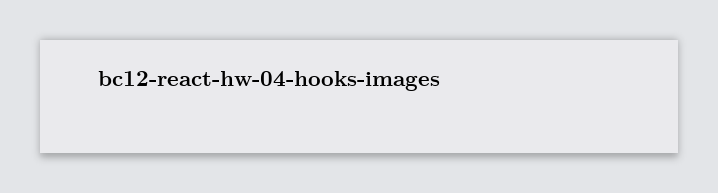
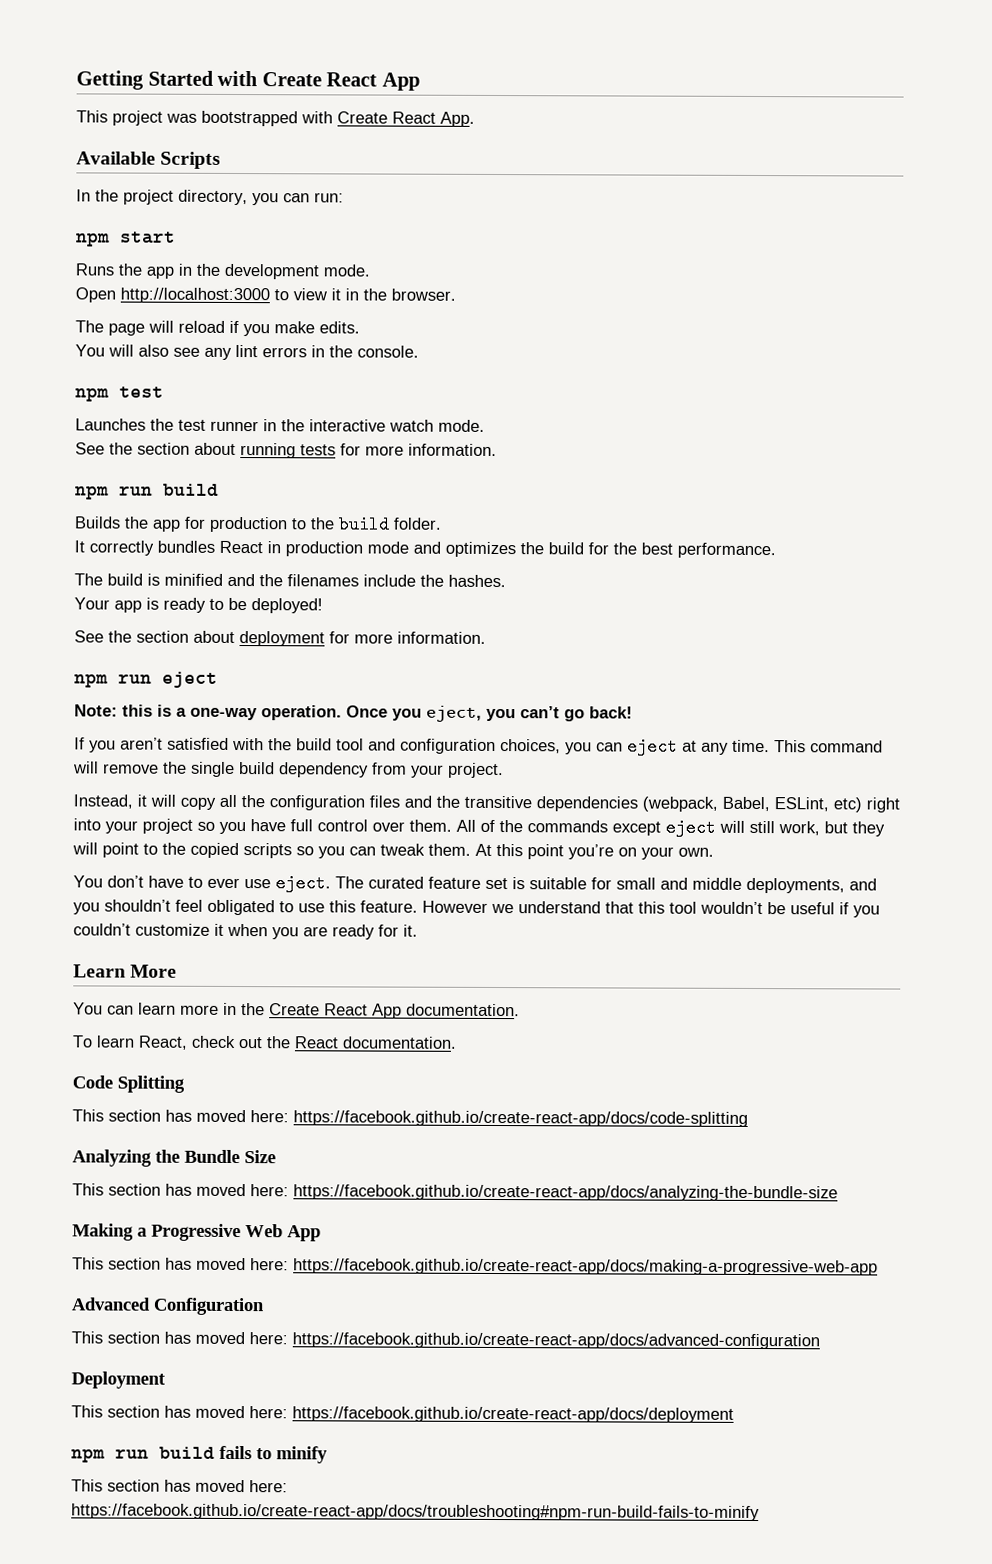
[98,71,440,91] bc12-react-hw-04-hooks-images -> [76,70,420,91] [76,110,475,127] [76,151,222,169] [76,189,344,206] [76,231,176,247] [75,263,370,280] [75,287,456,304] [75,320,360,337] [75,344,419,360] [75,386,164,402] [75,418,485,432] [75,442,497,459] [75,483,219,500] [74,515,442,534] [74,540,776,559] [74,573,506,588] [74,597,323,614] [74,630,486,647] [74,671,218,688] [74,704,633,722] [74,737,883,756] [73,761,504,779] [73,794,900,813] [73,818,885,837] [72,842,714,860] [73,874,877,894] [73,899,880,918] [73,923,418,940] [73,964,178,978] [73,1002,520,1019] [72,1035,457,1050] [72,1075,185,1093] [72,1109,748,1127] [72,1149,276,1167] [72,1183,838,1202] [72,1223,321,1242] [72,1257,878,1276] [71,1297,265,1316] [71,1331,820,1350] [71,1371,166,1389] [71,1405,734,1423] [71,1445,328,1464] [71,1479,288,1493] [71,1503,760,1522] Getting Started with Create React App // This project was bootstrapped with Create React App. // Available Scripts // In the project directory, you can run: // npm start // Runs the app in the development mode. // Open http://localhost:3000 to view it in the browser. // The page will reload if you make edits. // You will also see any lint errors in the console. // npm test // Launches the test runner in the interactive watch mode. // See the section about running tests for more information. // npm run build // Builds the app for production to the build folder. // It correctly bundles React in production mode and optimizes the build for the best performance. // The build is minified and the filenames include the hashes. // Your app is ready to be deployed! // See the section about deployment for more information. // npm run eject // Note: this is a one-way operation. Once you eject, you can’t go back! // If you aren’t satisfied with the build tool and configuration choices, you can eject at any time. This command will remove the single build dependency from your project. // Instead, it will copy all the configuration files and the transitive dependencies (webpack, Babel, ESLint, etc) right into your project so you have full control over them. All of the commands except eject will still work, but they will point to the copied scripts so you can tweak them. At this point you’re on your own. // You don’t have to ever use eject. The curated feature set is suitable for small and middle deployments, and you shouldn’t feel obligated to use this feature. However we understand that this tool wouldn’t be useful if you couldn’t customize it when you are ready for it. // Learn More // You can learn more in the Create React App documentation. // To learn React, check out the React documentation. // Code Splitting // This section has moved here: https://facebook.github.io/create-react-app/docs/code-splitting // Analyzing the Bundle Size // This section has moved here: https://facebook.github.io/create-react-app/docs/analyzing-the-bundle-size // Making a Progressive Web App // This section has moved here: https://facebook.github.io/create-react-app/docs/making-a-progressive-web-app // Advanced Configuration // This section has moved here: https://facebook.github.io/create-react-app/docs/advanced-configuration // Deployment // This section has moved here: https://facebook.github.io/create-react-app/docs/deployment // npm run build fails to minify // This section has moved here: https://facebook.github.io/create-react-app/docs/troubleshooting#npm-run-build-fails-to-minify

